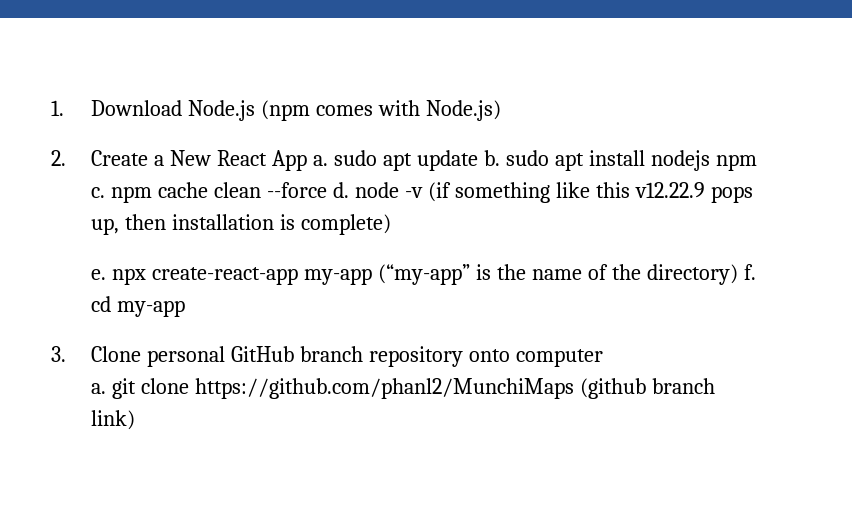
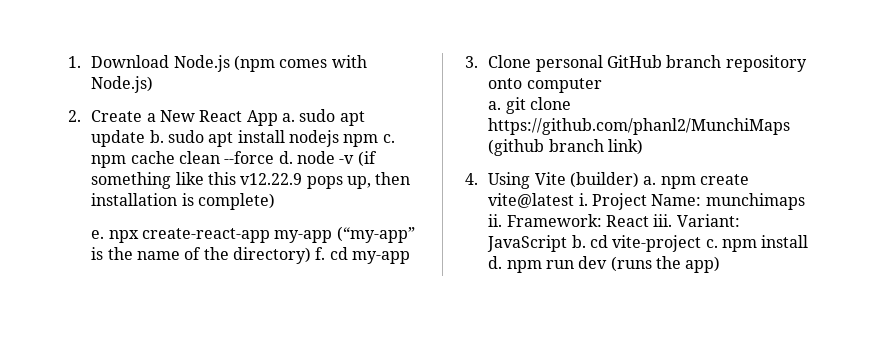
(136, 420) none -> [465,172,749,189] [488,193,805,210] [488,214,740,227] [487,235,809,252] [488,256,721,273] // 4. Using Vite (builder) a. npm create vite@latest i. Project Name: munchimaps ii. Framework: React iii. Variant: JavaScript b. cd vite-project c. npm install d. npm run dev (runs the app)

